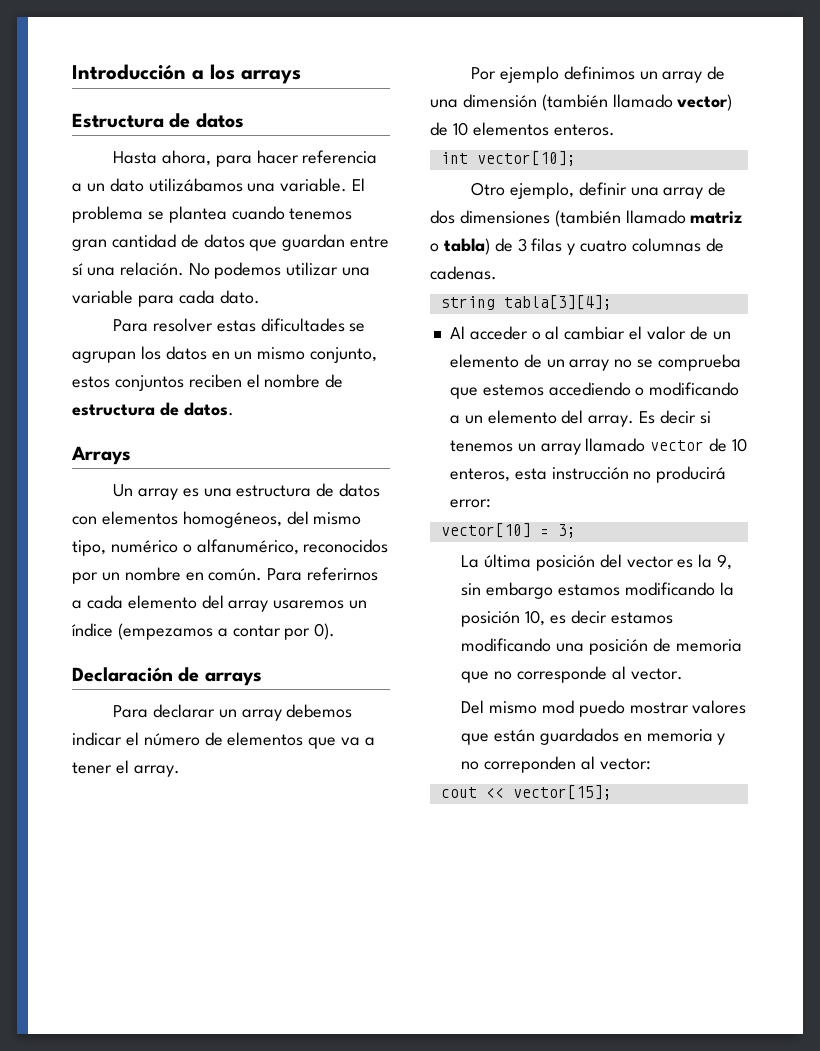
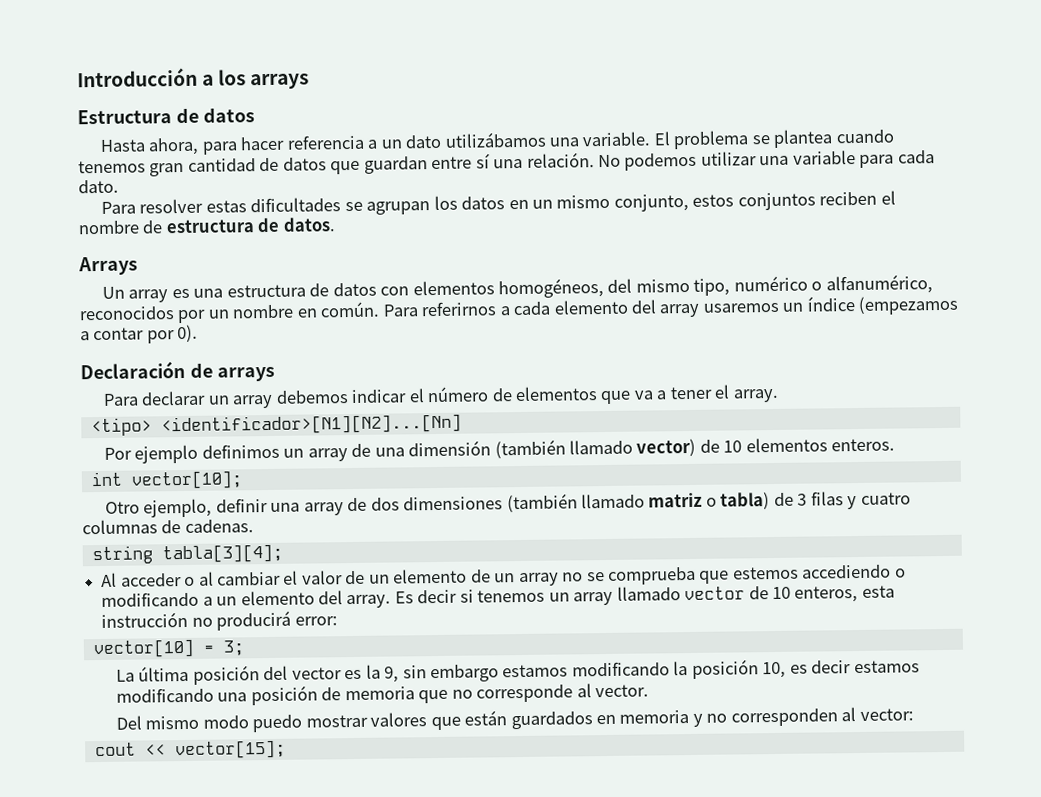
(180, 771) none -> [90,413,462,437] // <tipo> <identificador>[N1][N2]...[Nn]
[541,700,574,714] mod -> [202,715,249,729] modo
[484,756,577,773] correponden -> [730,708,838,727] corresponden

